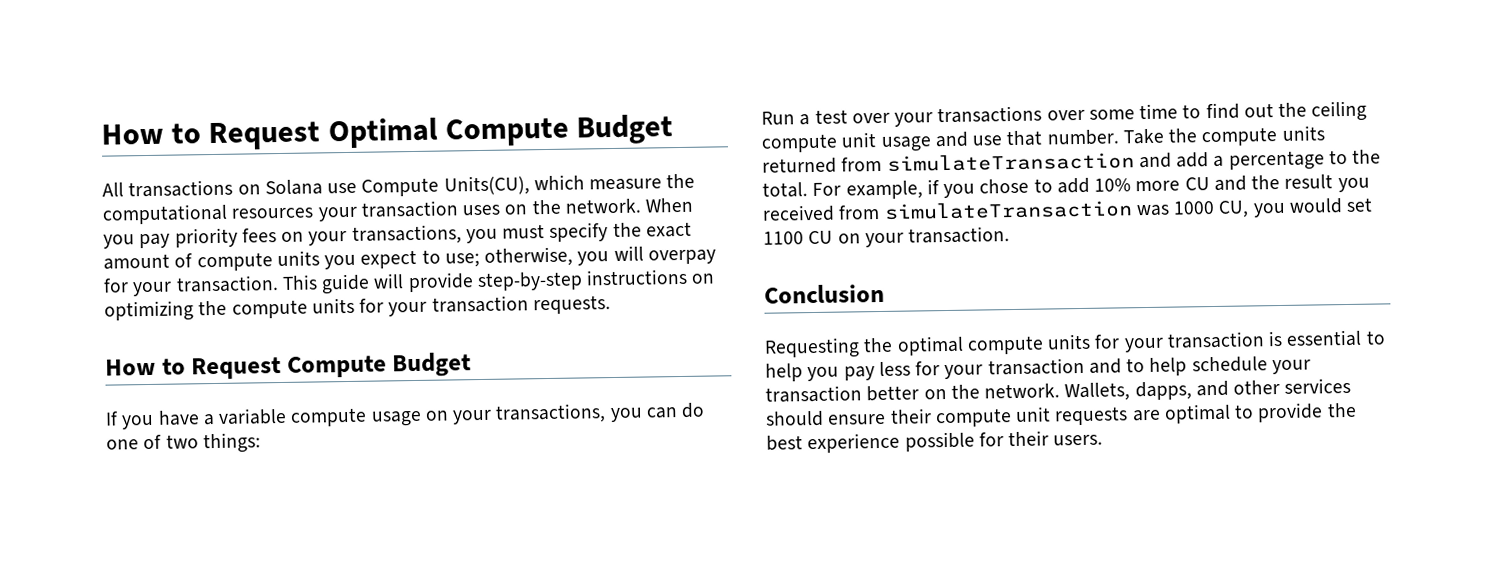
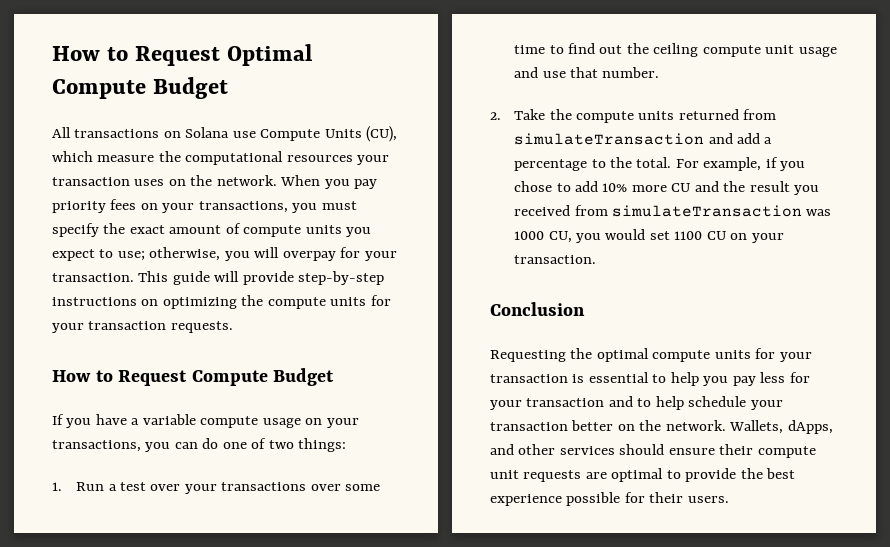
[443,175,530,196] Units(CU), -> [324,126,398,142] Units (CU),
(261, 443) none -> [52,482,62,491] 1.
(1119, 137) none -> [490,112,501,120] // 2.
[1134,381,1192,401] dapps, -> [787,420,833,434] dApps,

